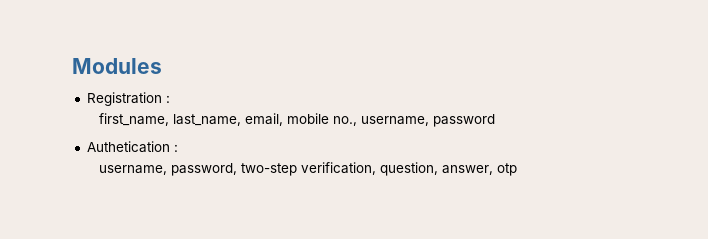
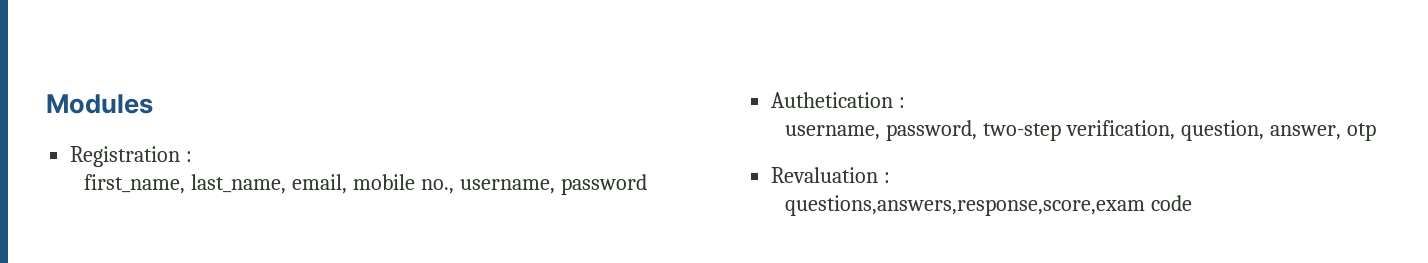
(517, 169) none -> [771,167,891,183] [785,195,1193,216] // Revaluation : // questions,answers,response,score,exam code

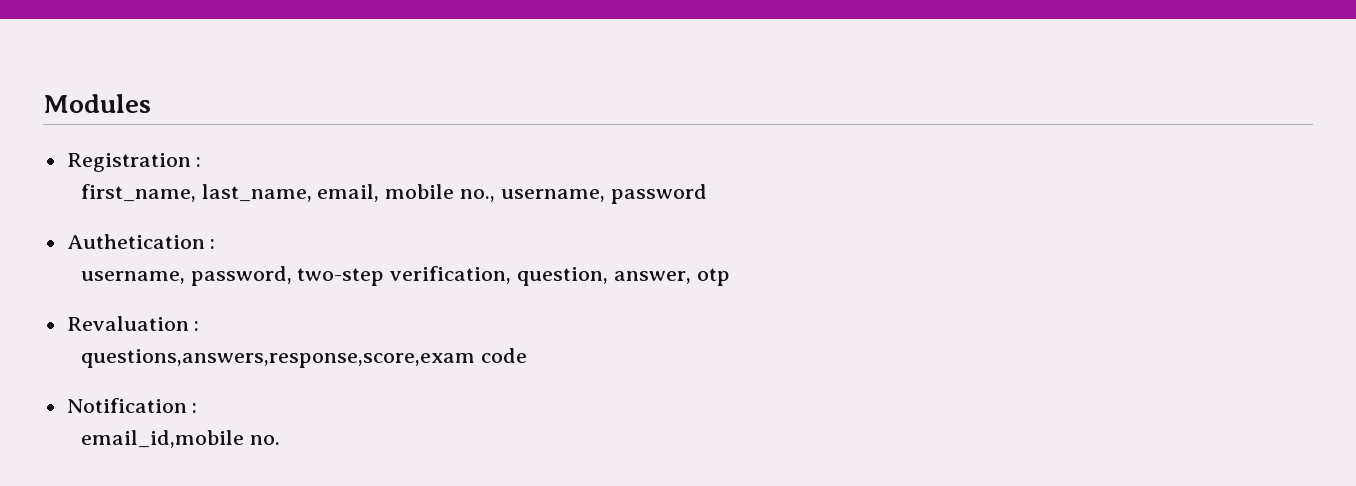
(1193, 203) none -> [66,398,198,413] [80,430,280,448] // Notification : // email_id,mobile no.

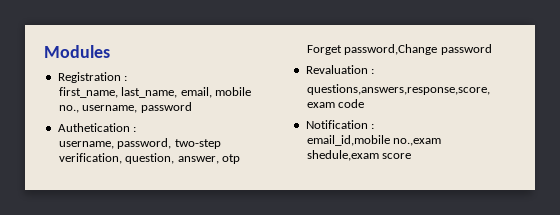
(730, 277) none -> [306,44,492,55] Forget password,Change password
[249,435,280,445] no. -> [393,138,442,146] [306,150,412,161] no.,exam shedule,exam score

